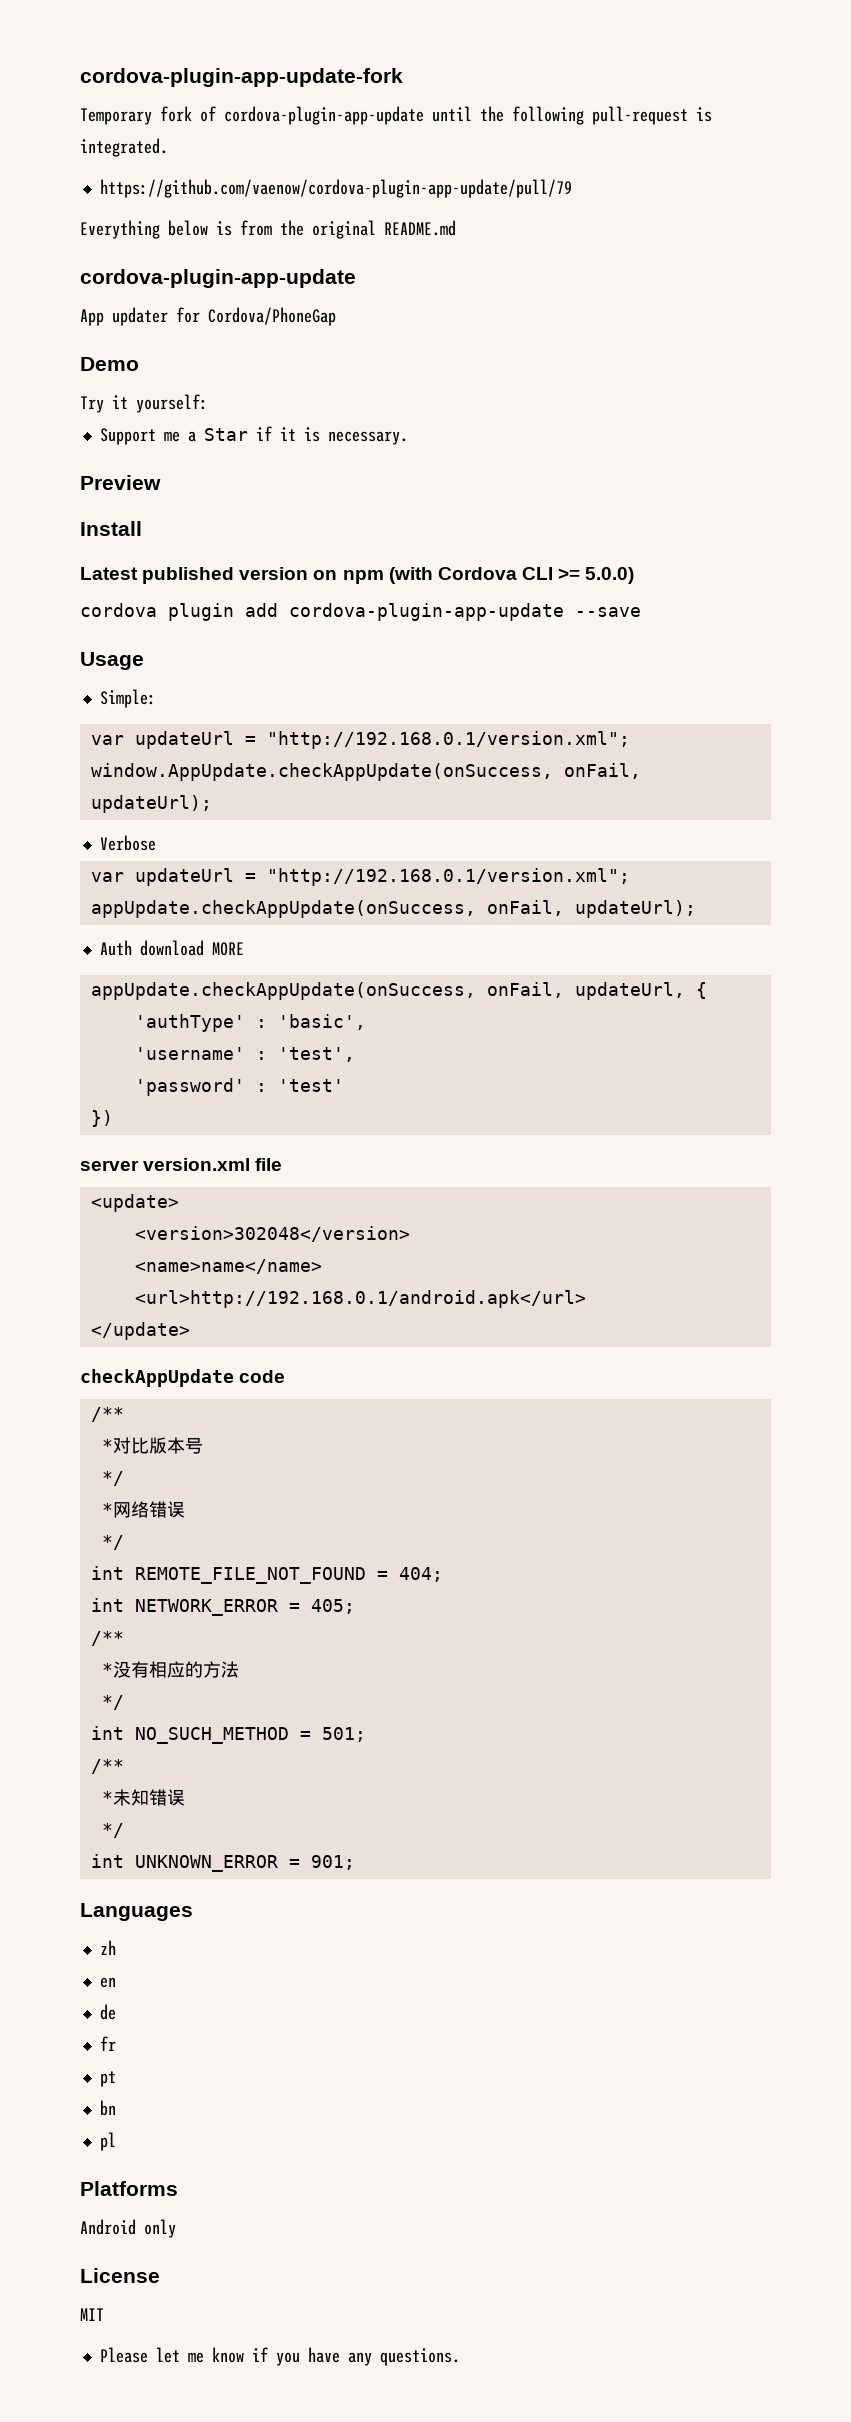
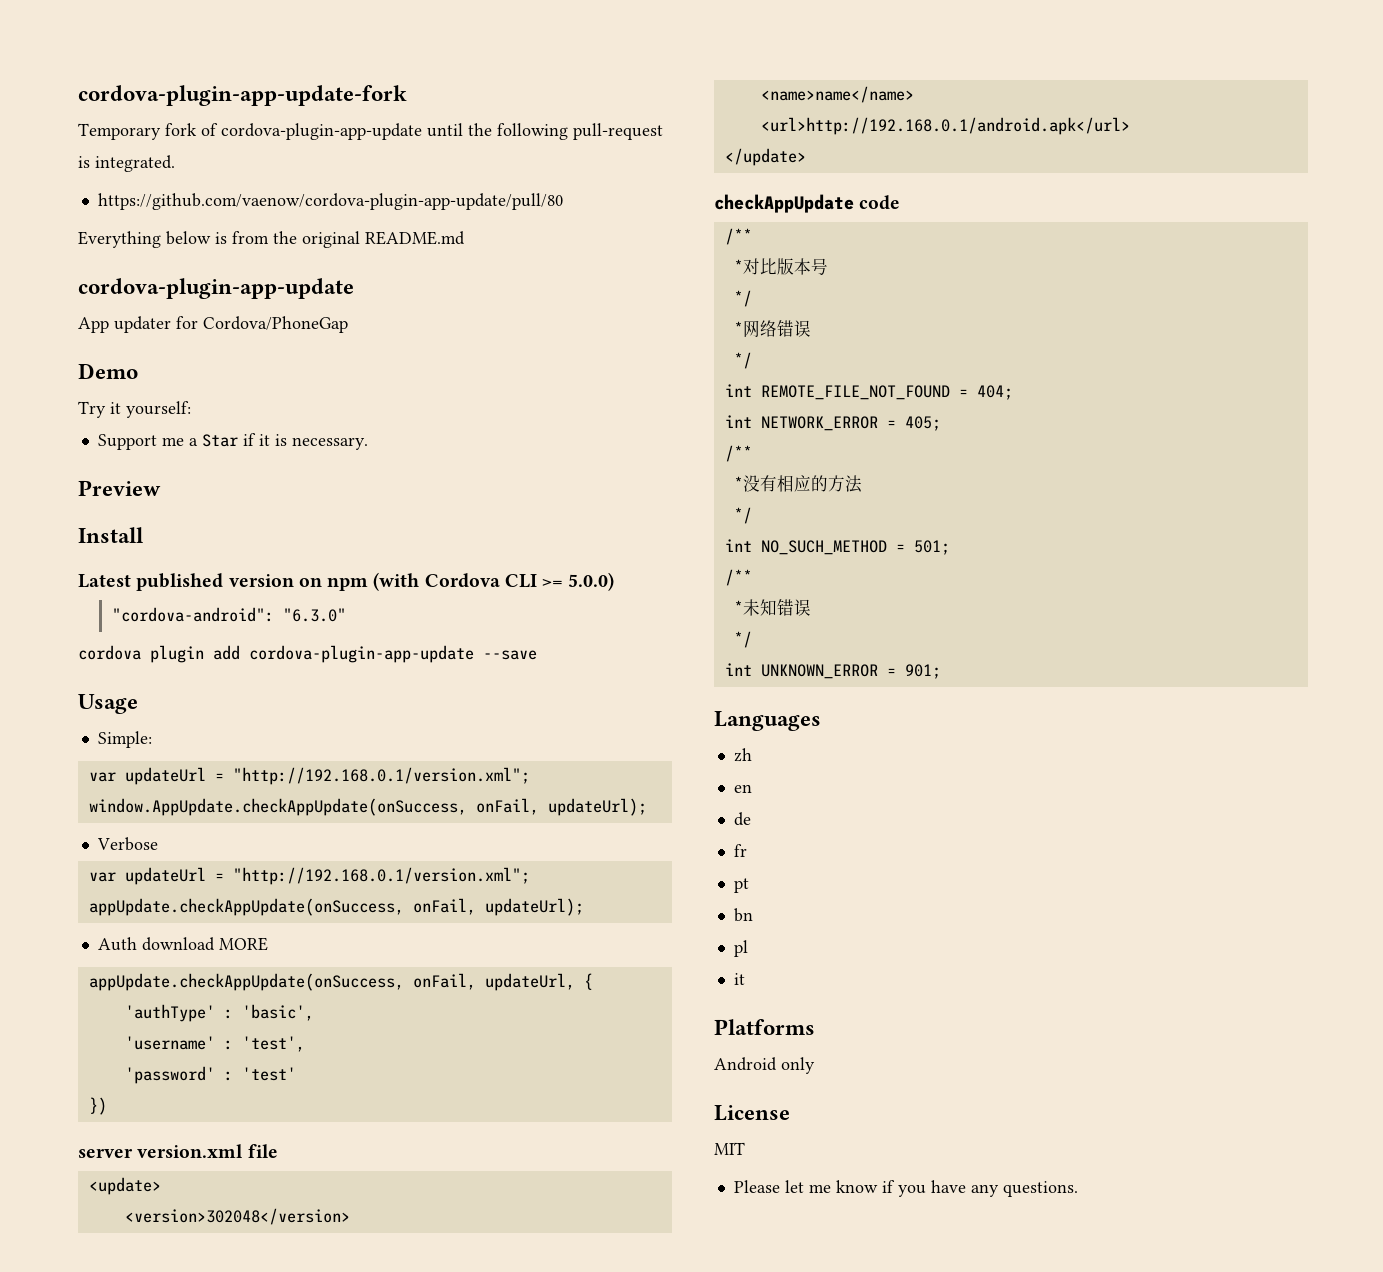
[99,179,572,198] https://github.com/vaenow/cordova-plugin-app-update/pull/79 -> [97,193,563,210] https://github.com/vaenow/cordova-plugin-app-update/pull/80
(635, 575) none -> [111,607,346,622] // "cordova-android": "6.3.0"
(116, 2141) none -> [733,973,745,985] // it

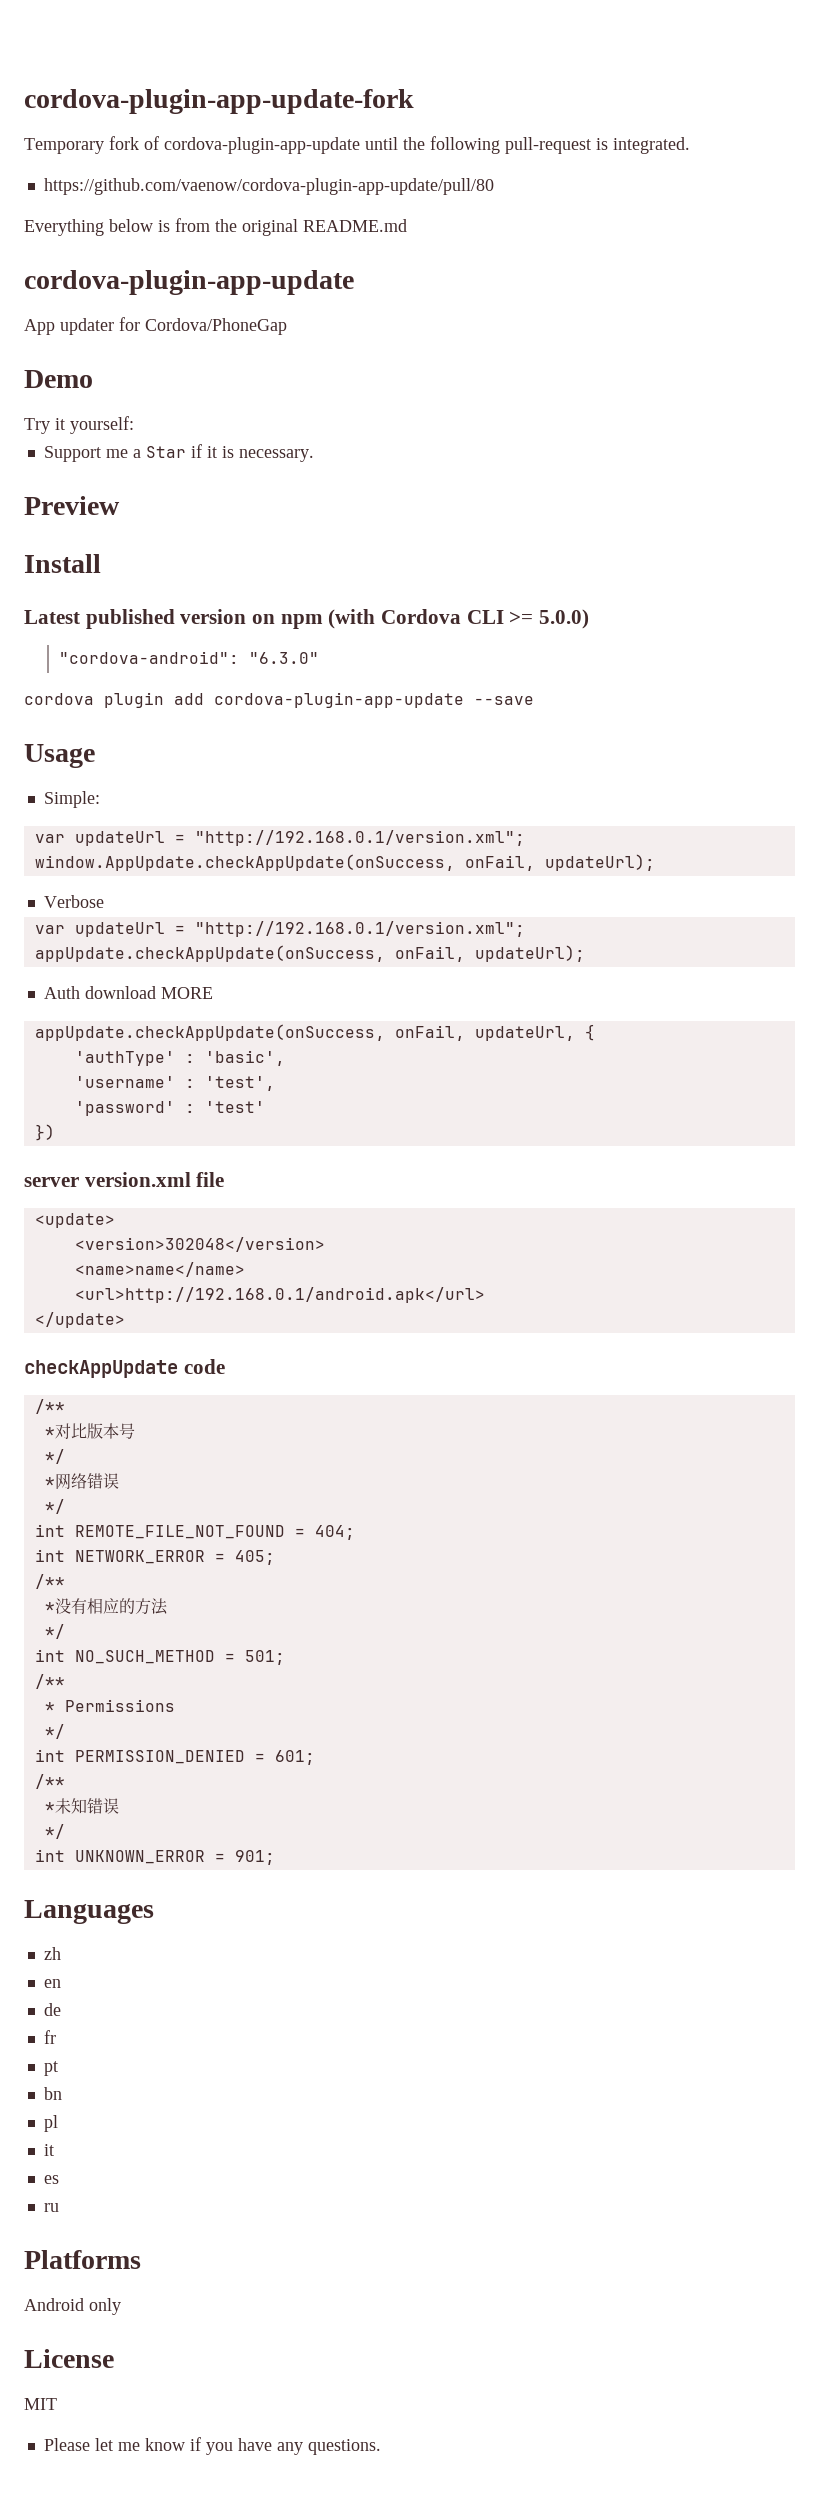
(752, 577) none -> [44,1699,175,1712] [44,1724,65,1739] [34,1749,315,1765] [34,1774,65,1789] // * Permissions // */ // int PERMISSION_DENIED = 601; // /**
(745, 979) none -> [43,2175,59,2184] [43,2203,59,2212] // es // ru

